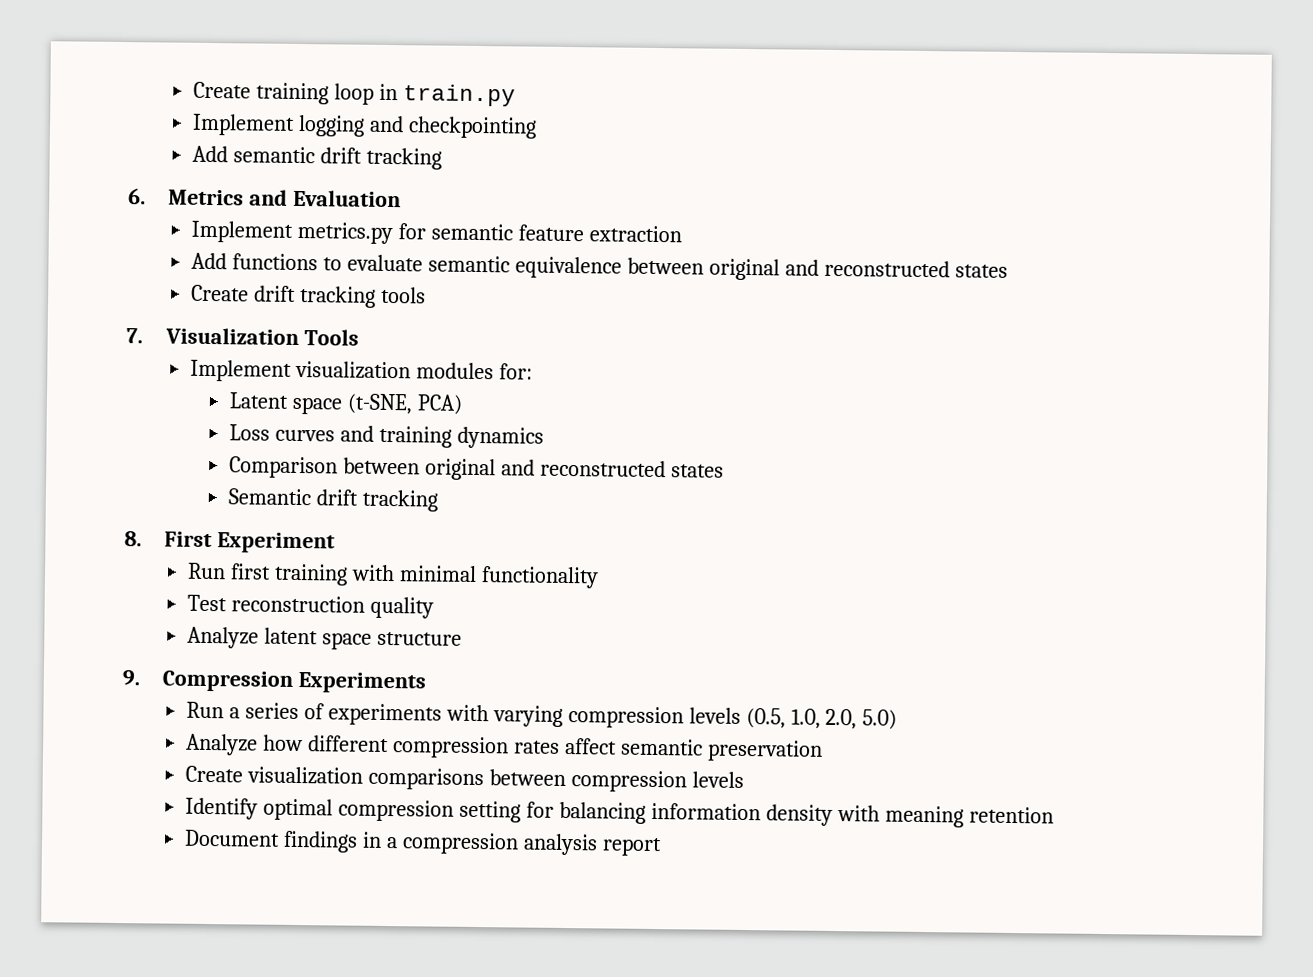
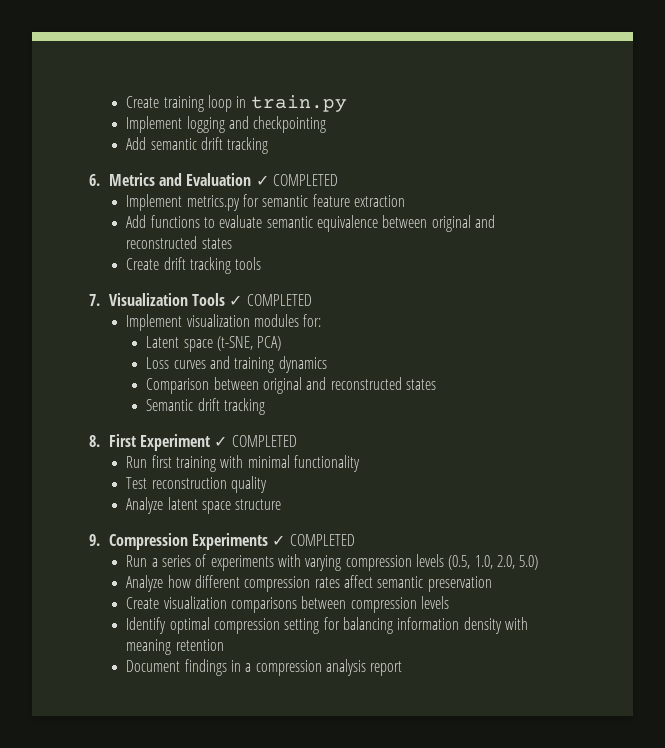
(401, 198) none -> [255,174,339,186] ✓ COMPLETED
(359, 337) none -> [229,294,312,306] ✓ COMPLETED
(335, 543) none -> [214,435,297,447] ✓ COMPLETED
(426, 683) none -> [272,534,355,546] ✓ COMPLETED

